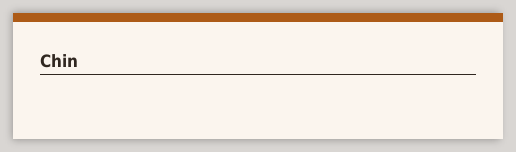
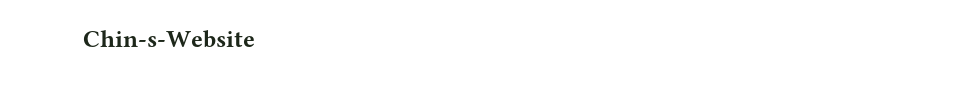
[40,54,78,68] Chin -> [83,30,255,48] Chin-s-Website

